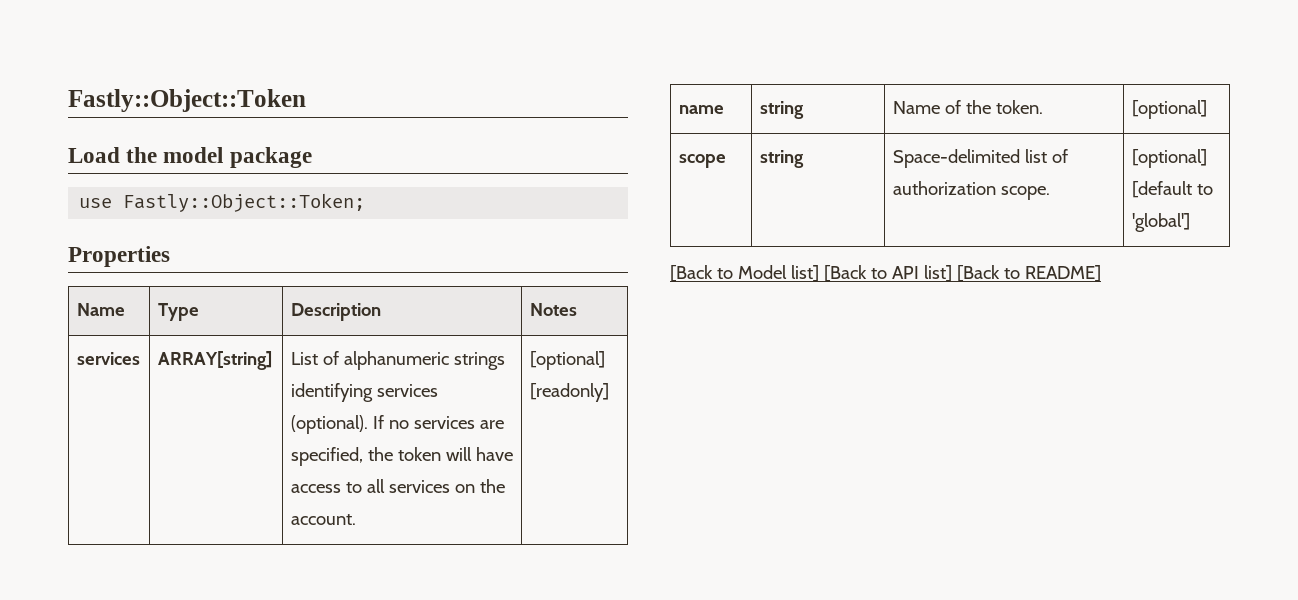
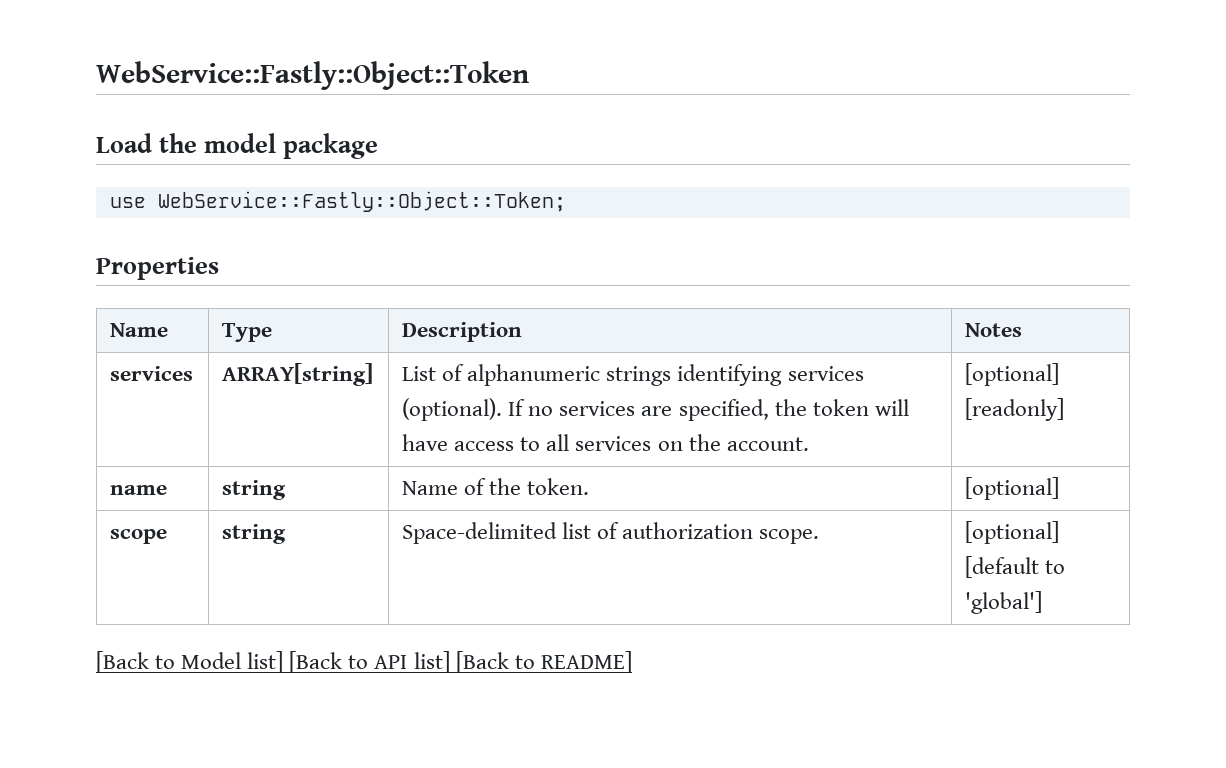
[68,89,306,112] Fastly::Object::Token -> [96,61,529,90] WebService::Fastly::Object::Token
[123,193,366,212] Fastly::Object::Token; -> [157,191,566,212] WebService::Fastly::Object::Token;

